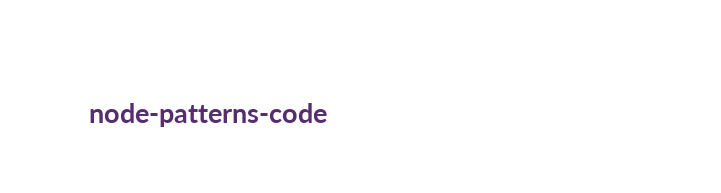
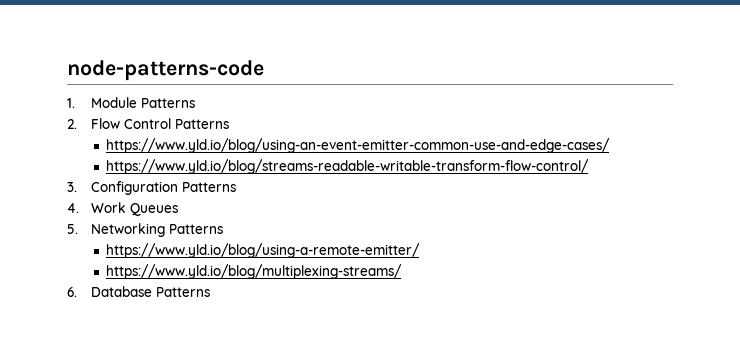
(327, 115) none -> [67,97,195,108] [67,118,229,129] [105,138,610,153] [105,159,589,174] [67,181,236,195] [67,202,178,216] [67,223,223,237] [105,243,420,258] [105,264,402,279] [67,286,210,297] // 1. Module Patterns // 2. Flow Control Patterns // https://www.yld.io/blog/using-an-event-emitter-common-use-and-edge-cases/ // https://www.yld.io/blog/streams-readable-writable-transform-flow-control/ // 3. Configuration Patterns // 4. Work Queues // 5. Networking Patterns // https://www.yld.io/blog/using-a-remote-emitter/ // https://www.yld.io/blog/multiplexing-streams/ // 6. Database Patterns

